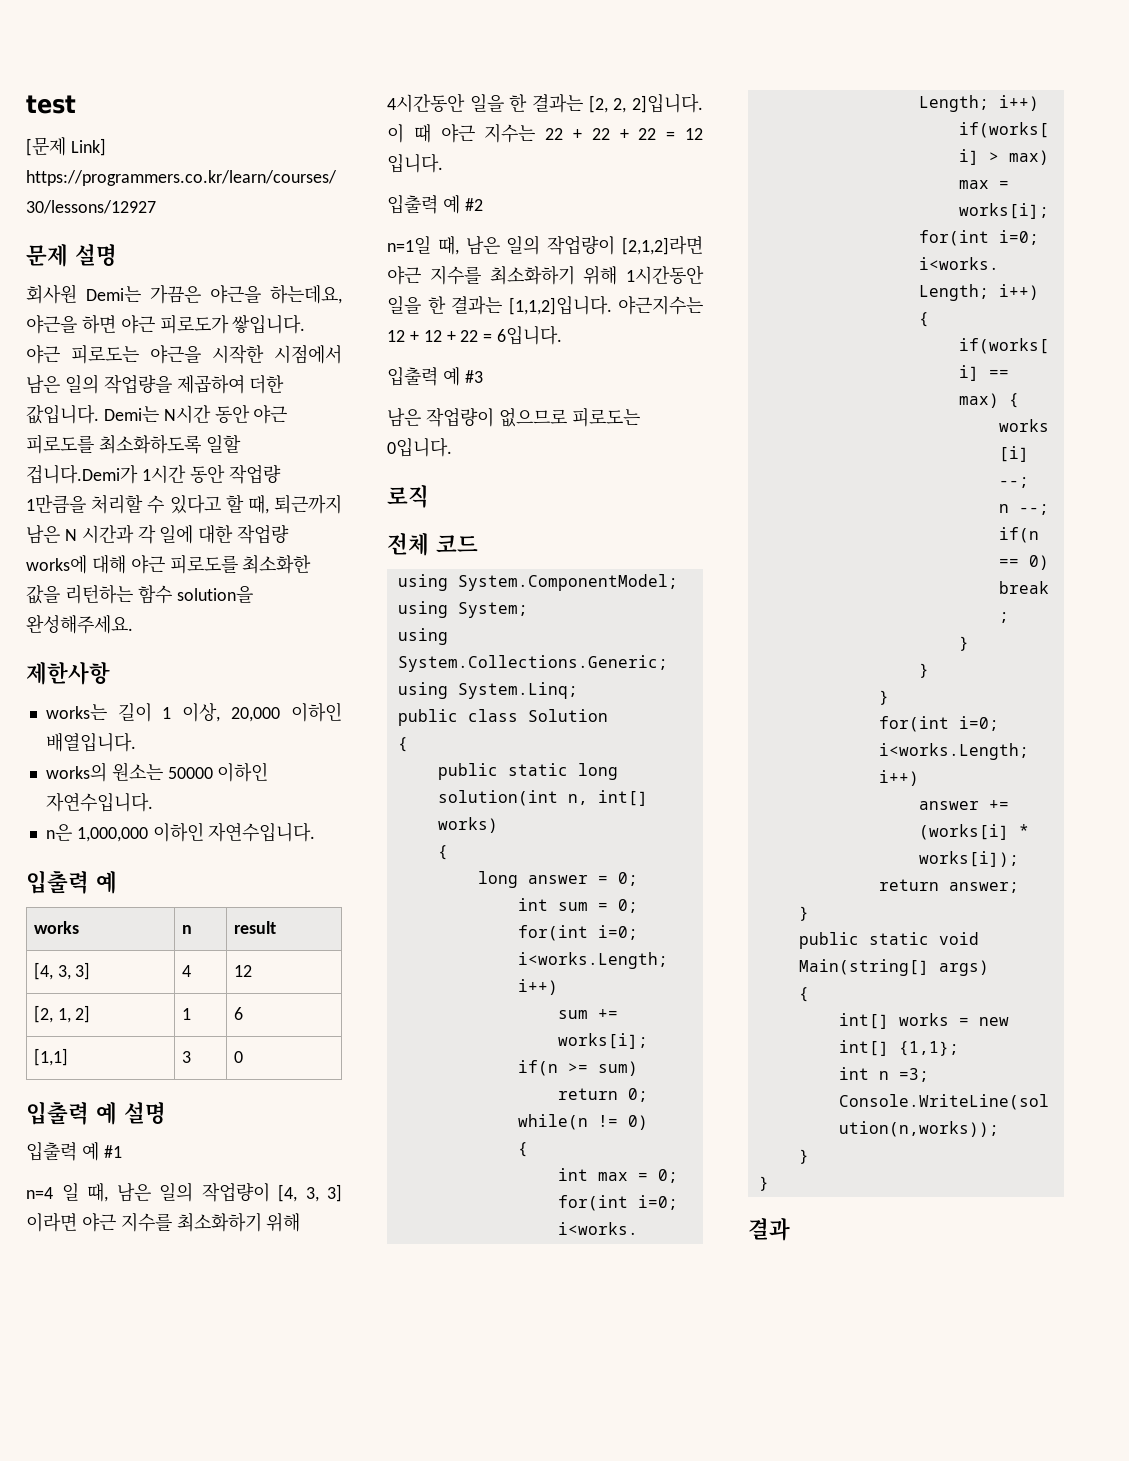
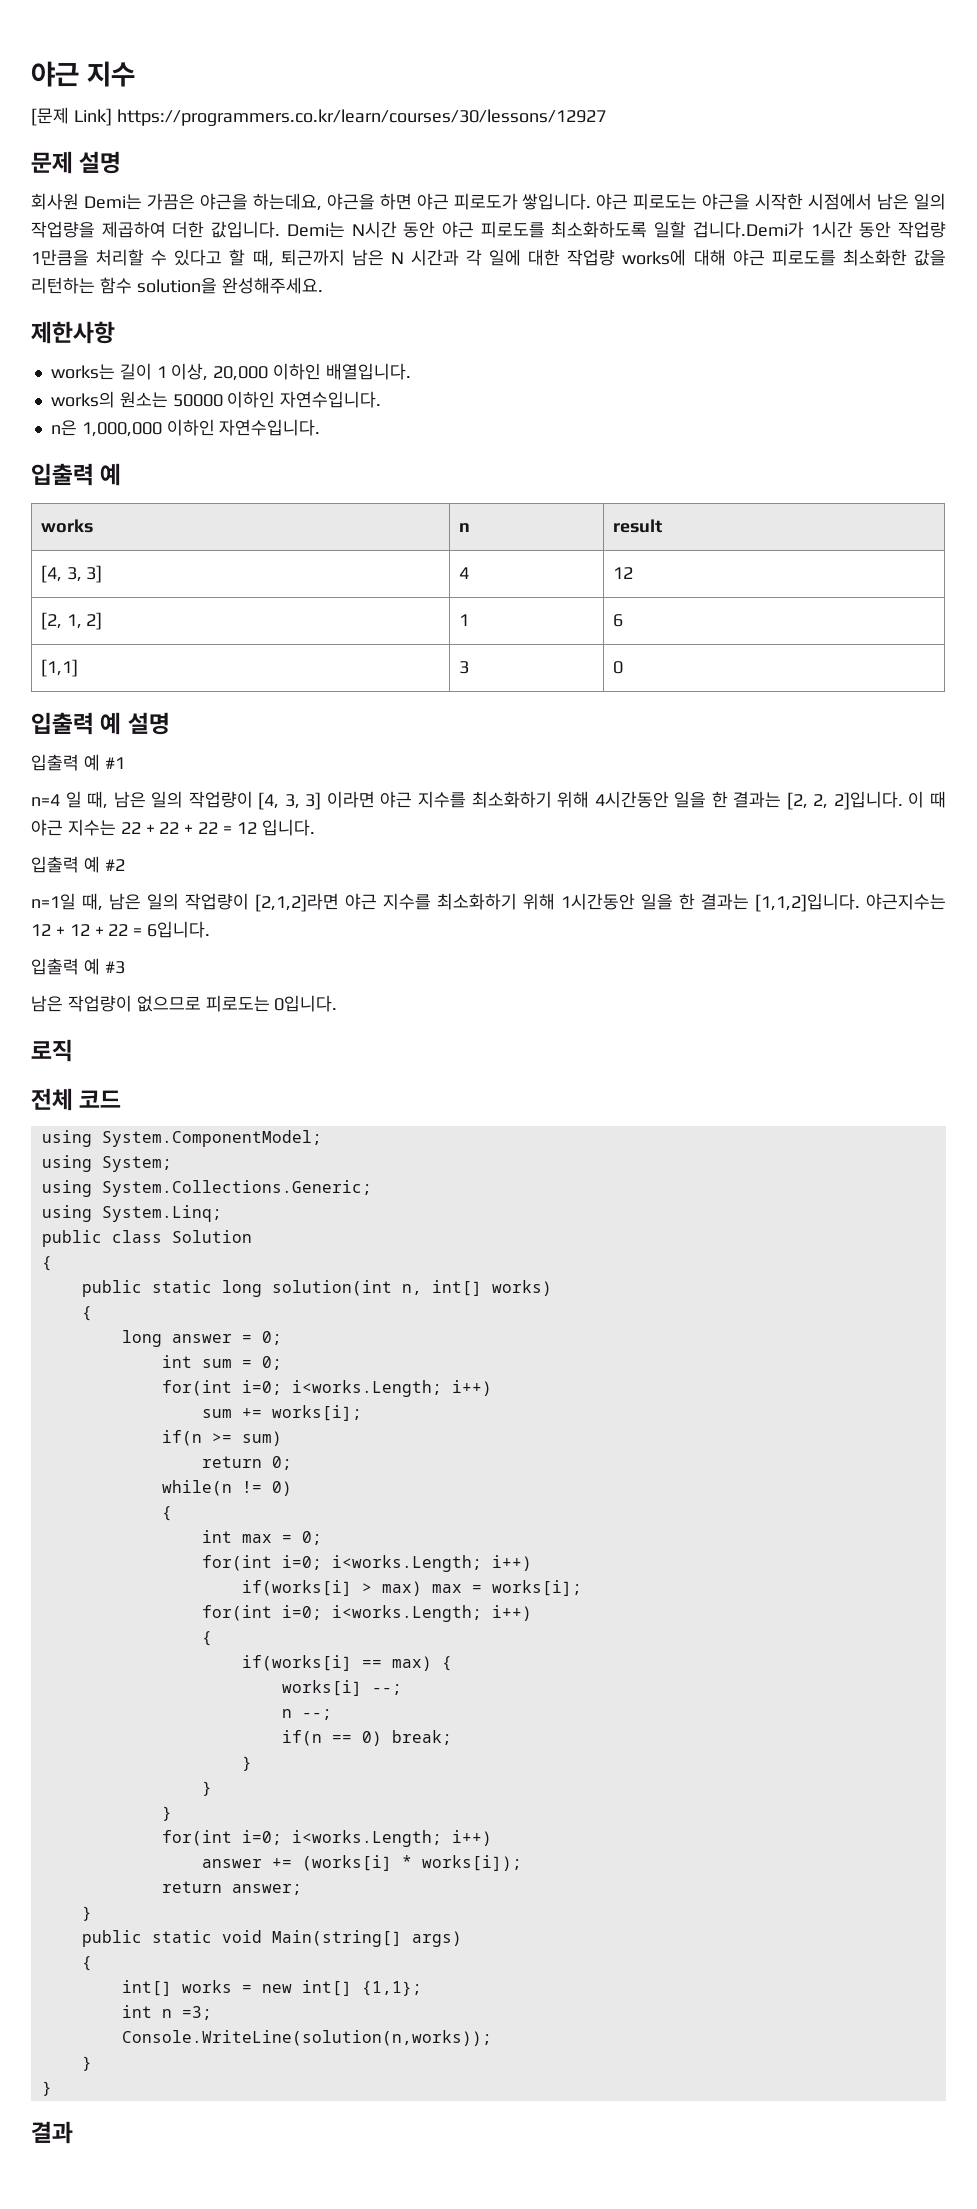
[26,95,76,114] test -> [31,61,135,87] 야근 지수

